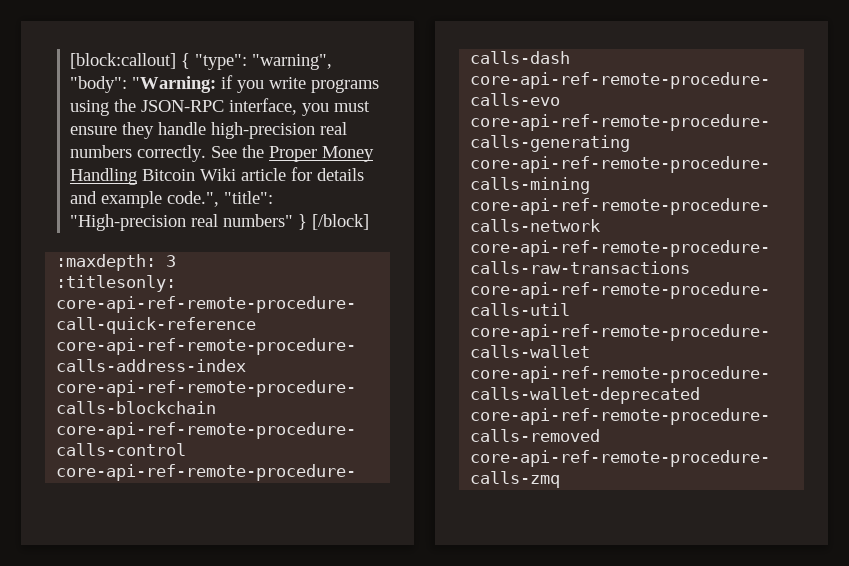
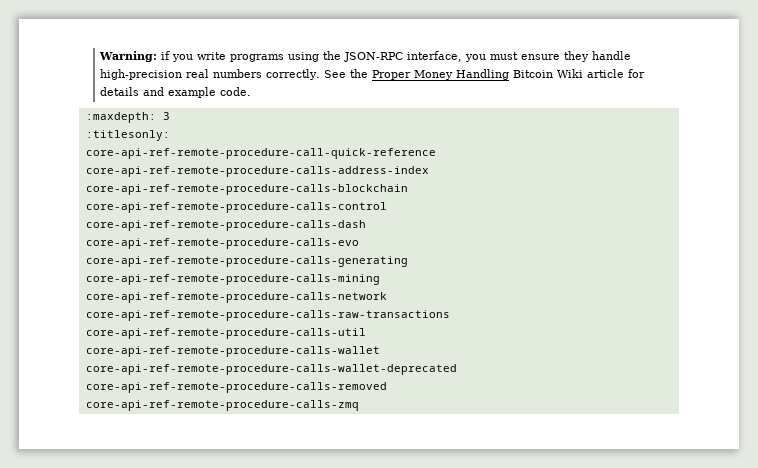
[69,53,332,70] [69,76,216,93] [block:callout] { "type": "warning", "body": "Warning: -> [99,51,158,62] Warning:
[166,191,273,207] [69,214,369,231] code.", "title": "High-precision real numbers" } [/block] -> [220,87,252,96] code.

